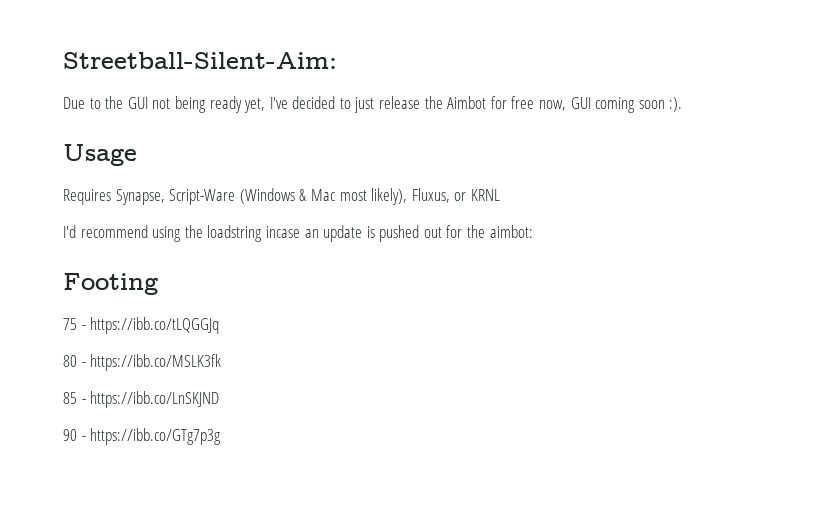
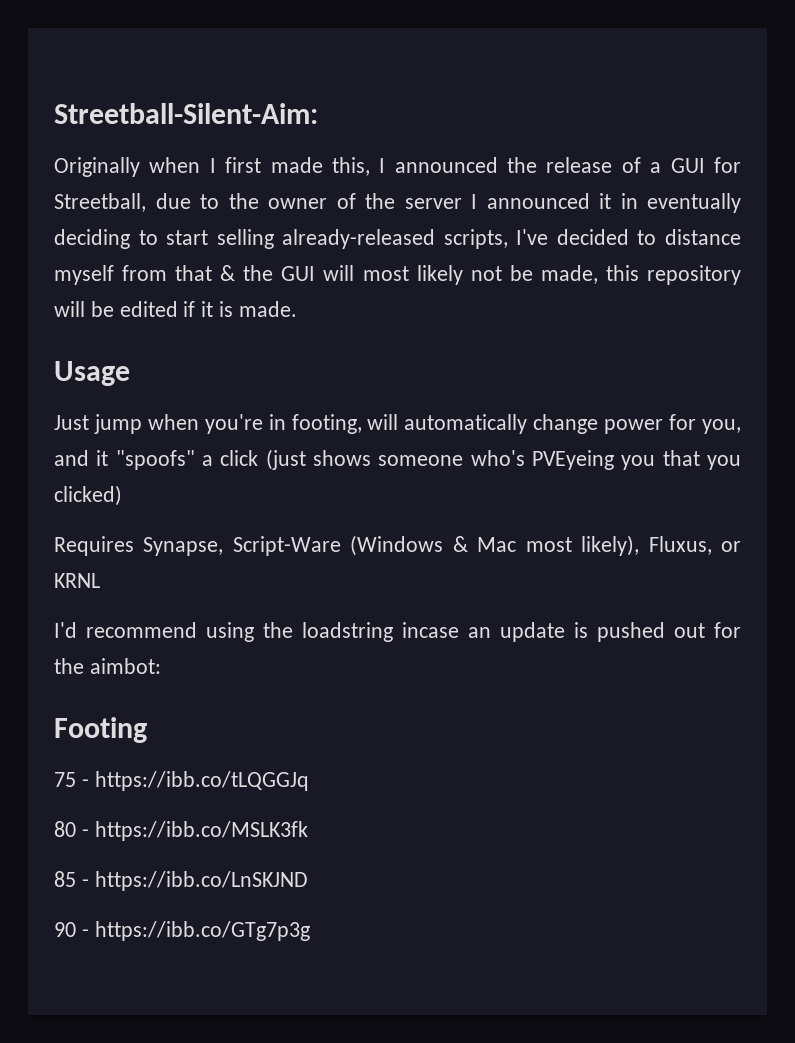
[63,96,683,113] [63,144,137,166] Due to the GUI not being ready yet, I've decided to just release the Aimbot for free now, GUI coming soon :). // Usage -> [54,157,741,177] [54,193,741,213] [54,229,741,249] [54,265,742,285] [54,301,297,317] [54,361,130,386] [54,414,741,434] [54,449,742,470] [54,485,122,506] Originally when I first made this, I announced the release of a GUI for Streetball, due to the owner of the server I announced it in eventually deciding to start selling already-released scripts, I've decided to distance myself from that & the GUI will most likely not be made, this repository will be edited if it is made. // Usage // Just jump when you're in footing, will automatically change power for you, and it "spoofs" a click (just shows someone who's PVEyeing you that you clicked)

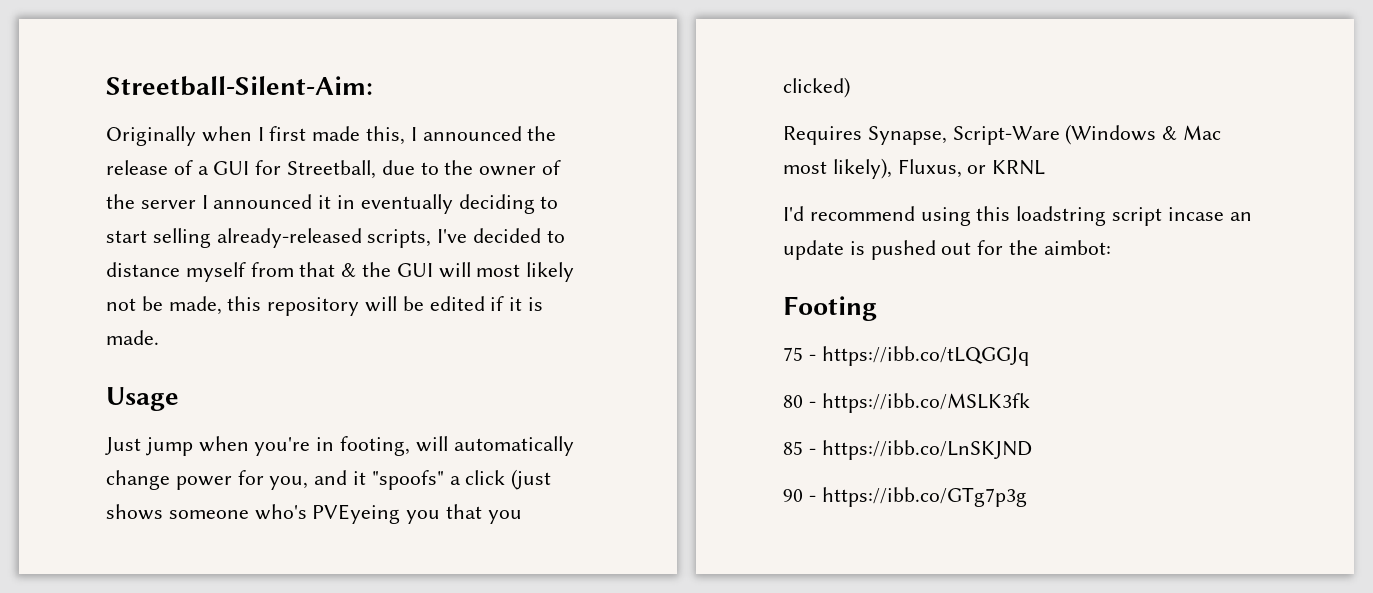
[263,622,393,642] the loadstring -> [976,206,1163,226] this loadstring script

